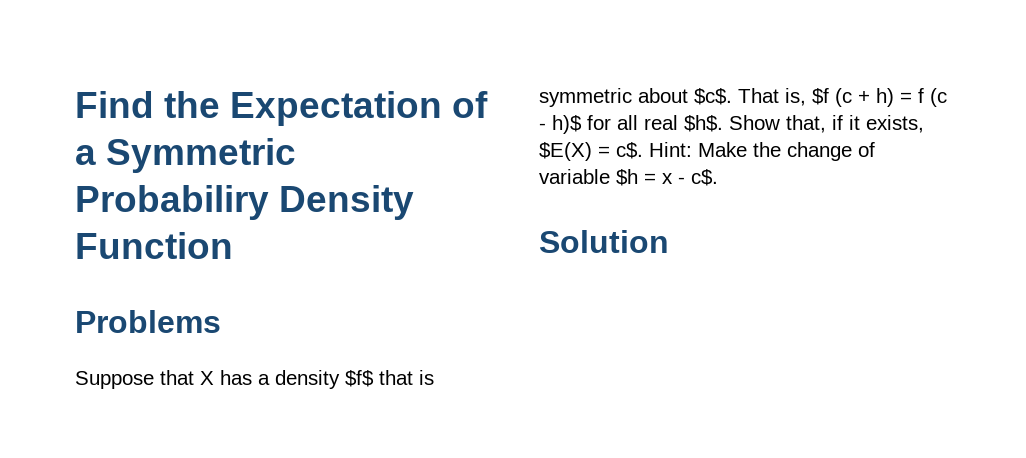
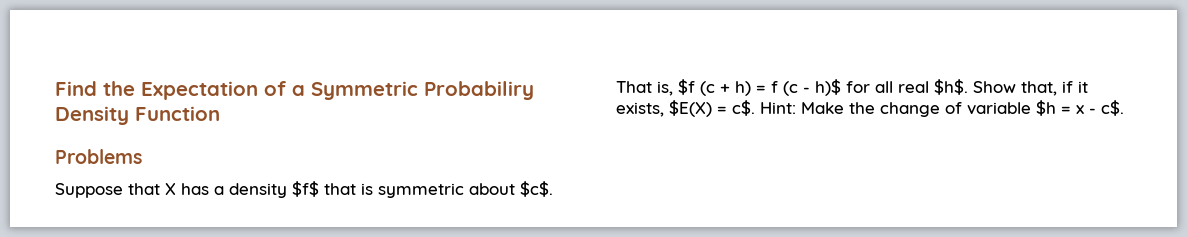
[539,230,669,253] // Solution -> (1124, 108) none

